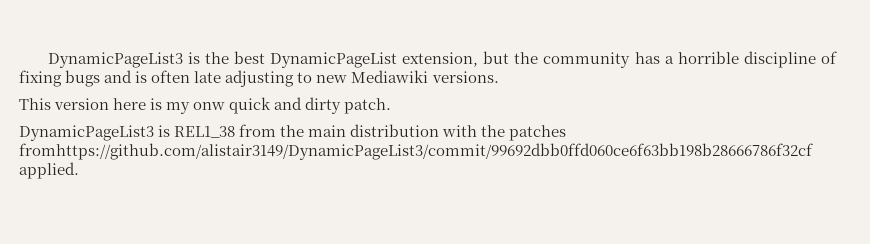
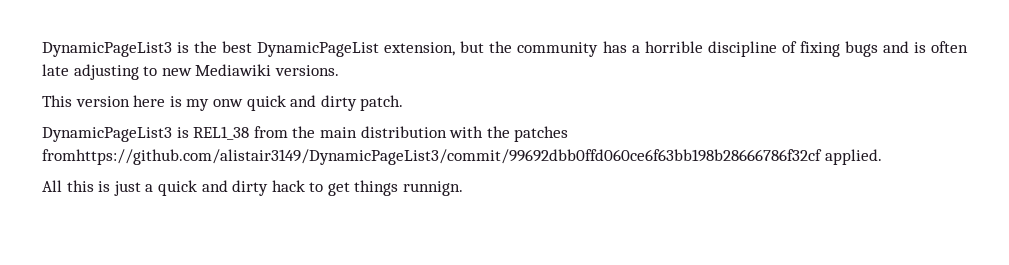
(79, 170) none -> [42,180,464,196] // All this is just a quick and dirty hack to get things runnign.

